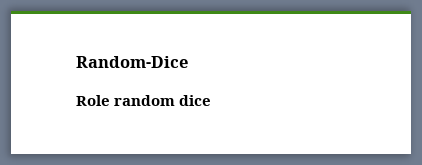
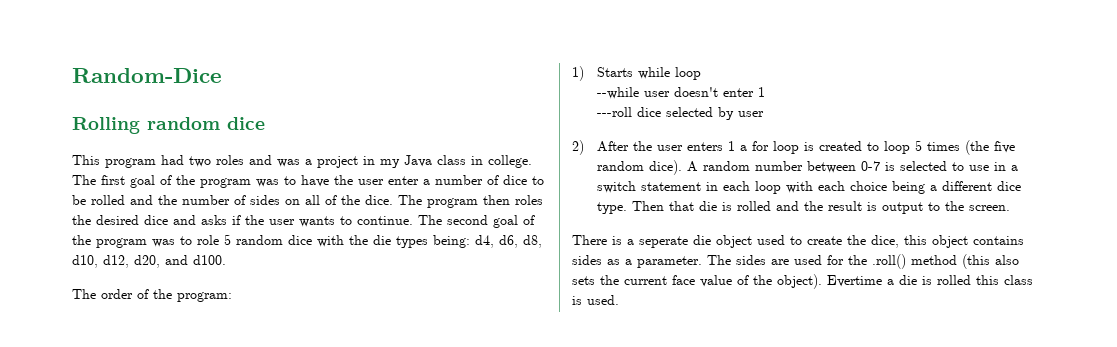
[76,95,212,106] Role random dice -> [72,117,265,134] [72,155,532,168] [72,175,544,188] [72,195,543,208] [72,215,535,228] [72,234,542,248] [72,255,226,268] [72,289,232,302] [572,66,702,81] [597,87,766,99] [597,107,765,120] [572,140,1016,155] [597,160,1019,175] [597,181,1022,194] [597,201,1011,214] [572,235,1024,248] [572,254,1019,269] [572,274,1033,289] [572,295,619,305] Rolling random dice // This program had two roles and was a project in my Java class in college. The first goal of the program was to have the user enter a number of dice to be rolled and the number of sides on all of the dice. The program then roles the desired dice and asks if the user wants to continue. The second goal of the program was to role 5 random dice with the die types being: d4, d6, d8, d10, d12, d20, and d100. // The order of the program: // 1) Starts while loop // --while user doesn't enter 1 // ---roll dice selected by user // 2) After the user enters 1 a for loop is created to loop 5 times (the five random dice). A random number between 0-7 is selected to use in a switch statement in each loop with each choice being a different dice type. Then that die is rolled and the result is output to the screen. // There is a seperate die object used to create the dice, this object contains sides as a parameter. The sides are used for the .roll() method (this also sets the current face value of the object). Evertime a die is rolled this class is used.

